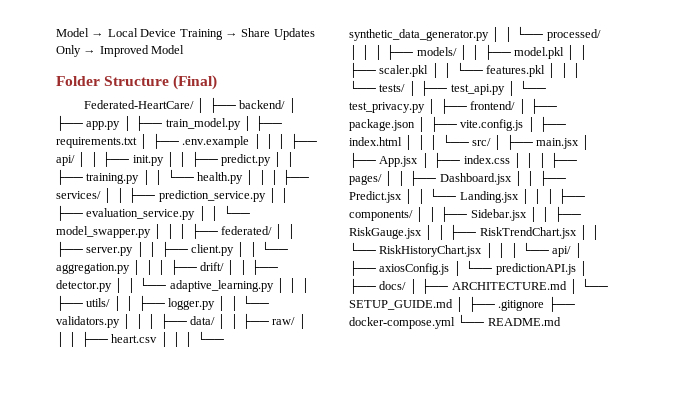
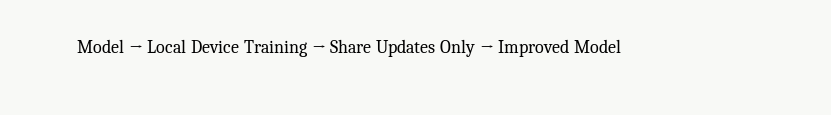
[56,75,218,90] [84,97,297,113] [56,115,283,131] [56,133,317,149] [56,151,295,167] [56,169,310,185] [56,187,290,203] [56,205,250,221] [56,223,296,239] [56,241,288,257] [56,259,278,275] [56,277,310,293] [56,295,269,311] [56,313,307,329] [56,331,224,347] [349,26,601,42] [349,44,588,60] [349,62,581,78] [349,80,547,96] [349,98,557,114] [349,116,566,132] [349,134,591,150] [349,152,577,168] [349,170,566,186] [349,188,585,204] [349,206,581,222] [349,224,601,240] [349,242,583,258] [349,260,588,276] [349,278,609,294] [349,296,575,312] [349,314,561,329] // Folder Structure (Final) // Federated-HeartCare/ │ ├── backend/ │ ├── app.py │ ├── train_model.py │ ├── requirements.txt │ ├── .env.example │ │ │ ├── api/ │ │ ├── init.py │ │ ├── predict.py │ │ ├── training.py │ │ └── health.py │ │ │ ├── services/ │ │ ├── prediction_service.py │ │ ├── evaluation_service.py │ │ └── model_swapper.py │ │ │ ├── federated/ │ │ ├── server.py │ │ ├── client.py │ │ └── aggregation.py │ │ │ ├── drift/ │ │ ├── detector.py │ │ └── adaptive_learning.py │ │ │ ├── utils/ │ │ ├── logger.py │ │ └── validators.py │ │ │ ├── data/ │ │ ├── raw/ │ │ │ ├── heart.csv │ │ │ └── synthetic_data_generator.py │ │ └── processed/ │ │ │ ├── models/ │ │ ├── model.pkl │ │ ├── scaler.pkl │ │ └── features.pkl │ │ │ └── tests/ │ ├── test_api.py │ └── test_privacy.py │ ├── frontend/ │ ├── package.json │ ├── vite.config.js │ ├── index.html │ │ │ └── src/ │ ├── main.jsx │ ├── App.jsx │ ├── index.css │ │ │ ├── pages/ │ │ ├── Dashboard.jsx │ │ ├── Predict.jsx │ │ └── Landing.jsx │ │ │ ├── components/ │ │ ├── Sidebar.jsx │ │ ├── RiskGauge.jsx │ │ ├── RiskTrendChart.jsx │ │ └── RiskHistoryChart.jsx │ │ │ └── api/ │ ├── axiosConfig.js │ └── predictionAPI.js │ ├── docs/ │ ├── ARCHITECTURE.md │ └── SETUP_GUIDE.md │ ├── .gitignore ├── docker-compose.yml └── README.md -> (621, 46) none

